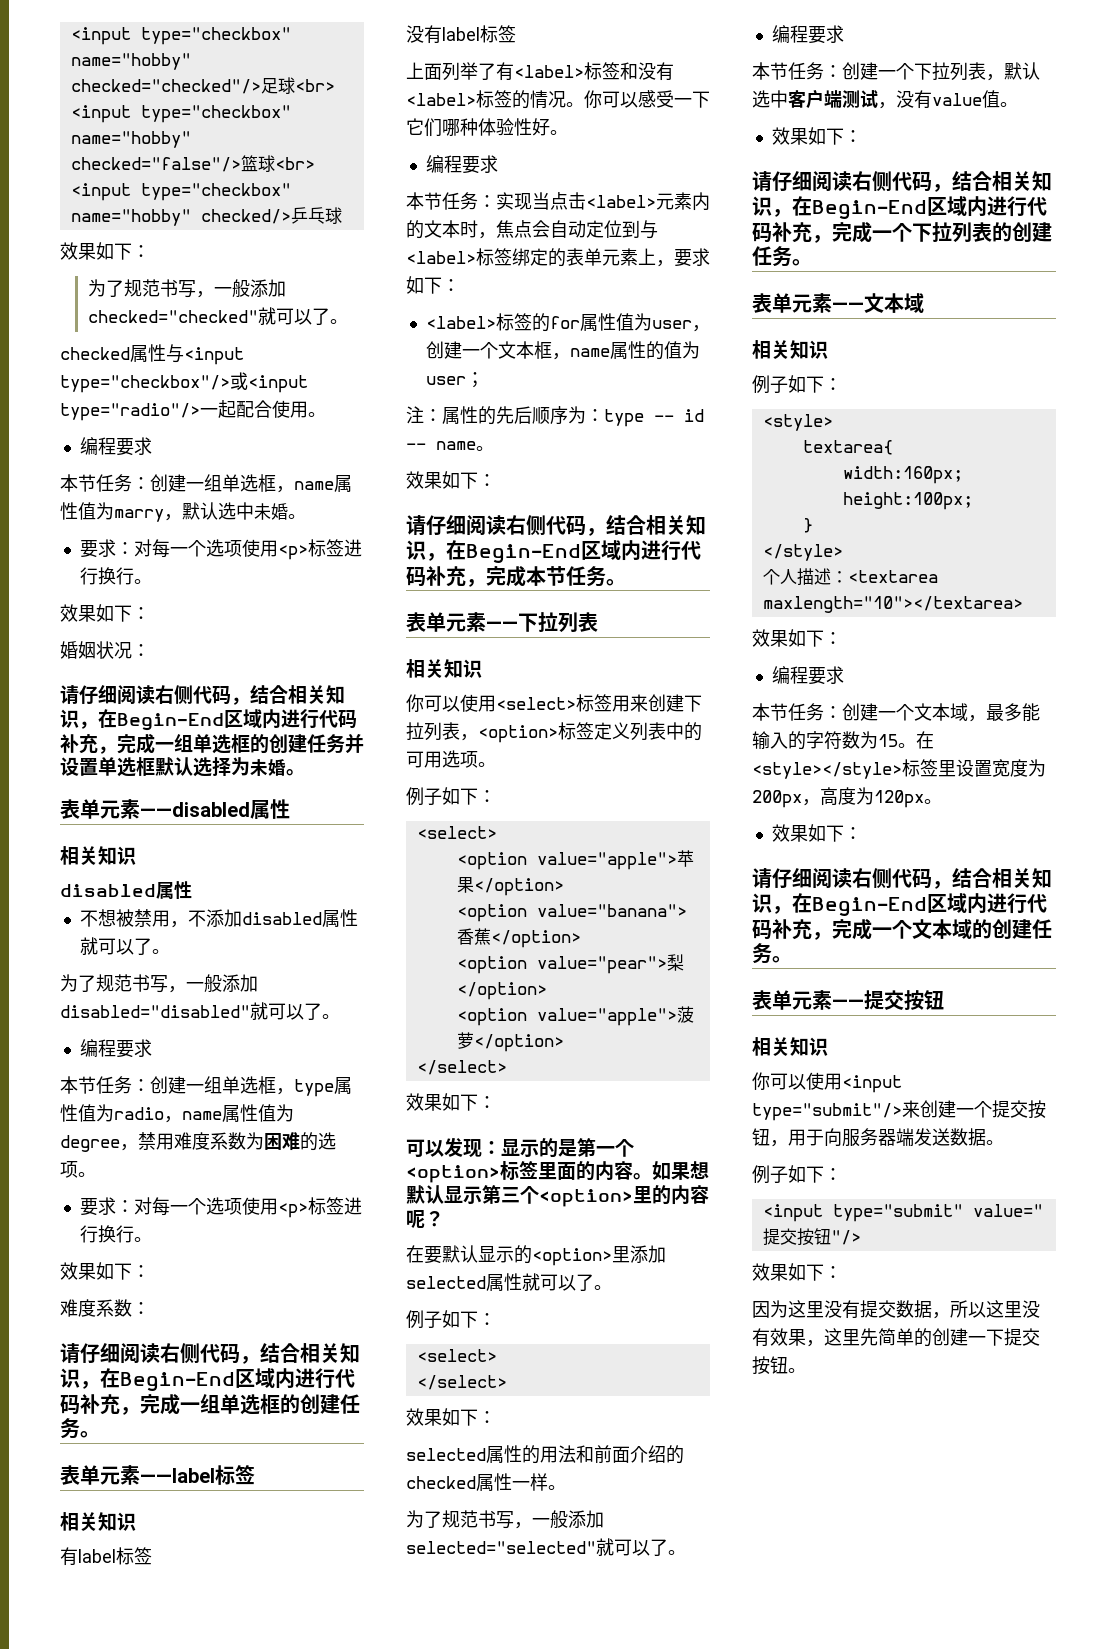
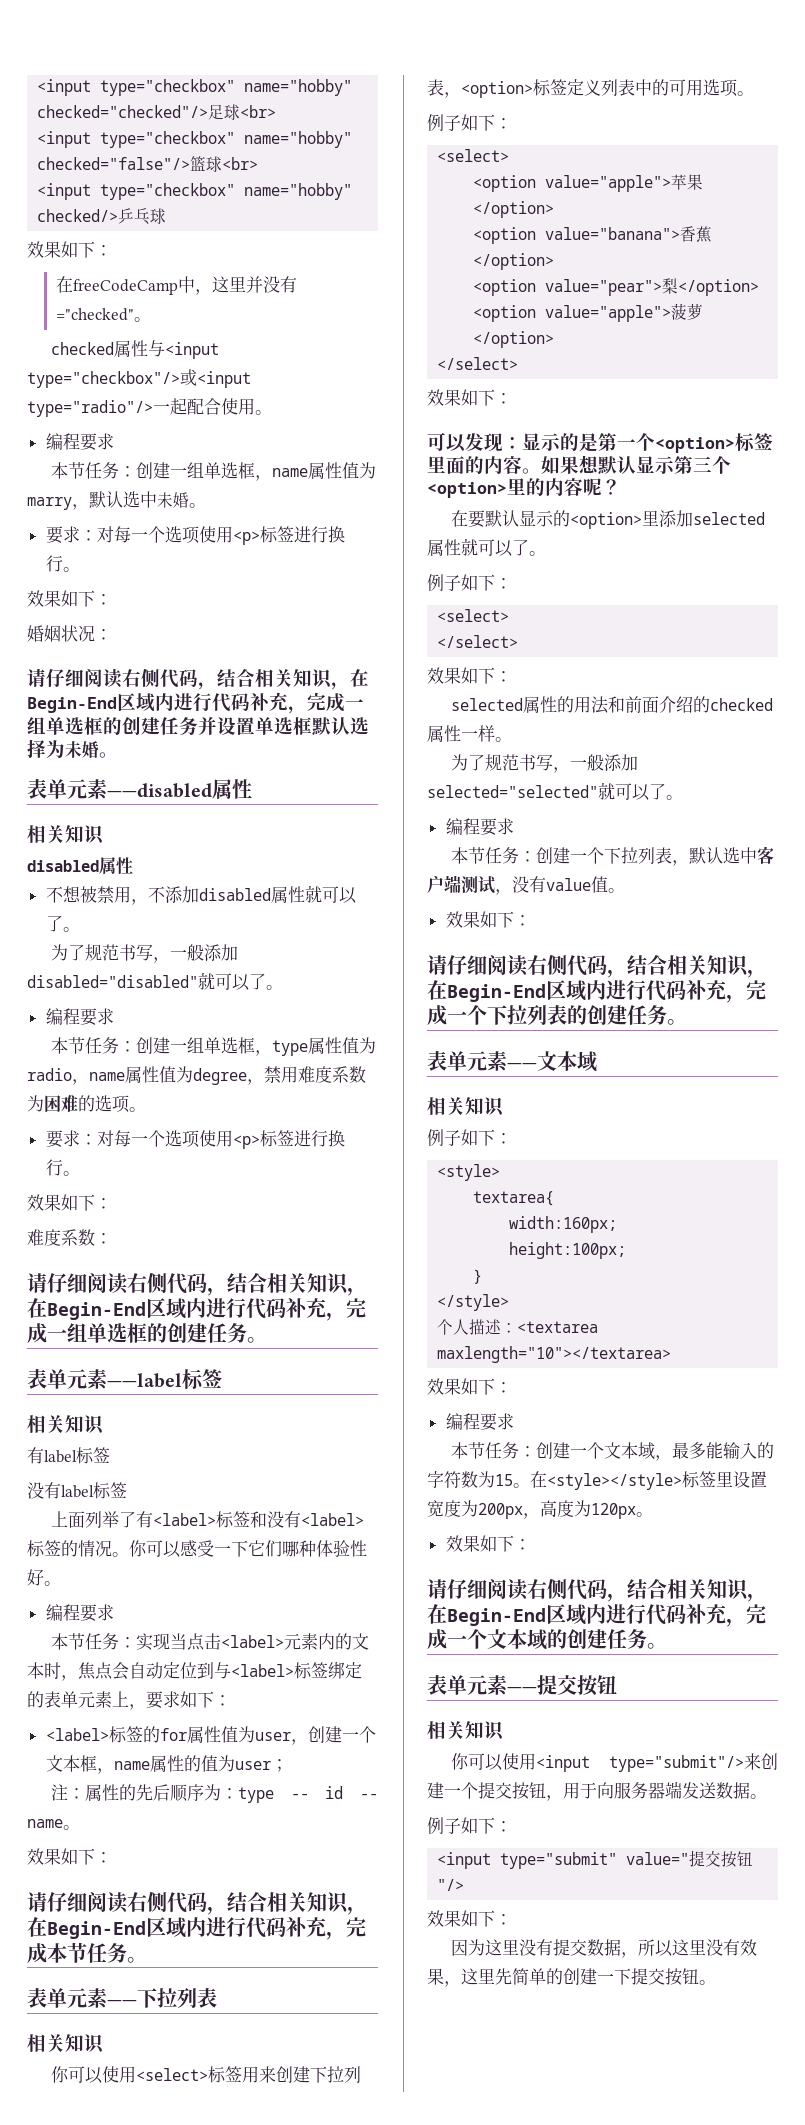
[87,279,286,298] [87,307,330,325] 为了规范书写，一般添加checked="checked"就可以了 -> [56,276,298,295] [56,308,135,321] 在freeCodeCamp中，这里并没有="checked"

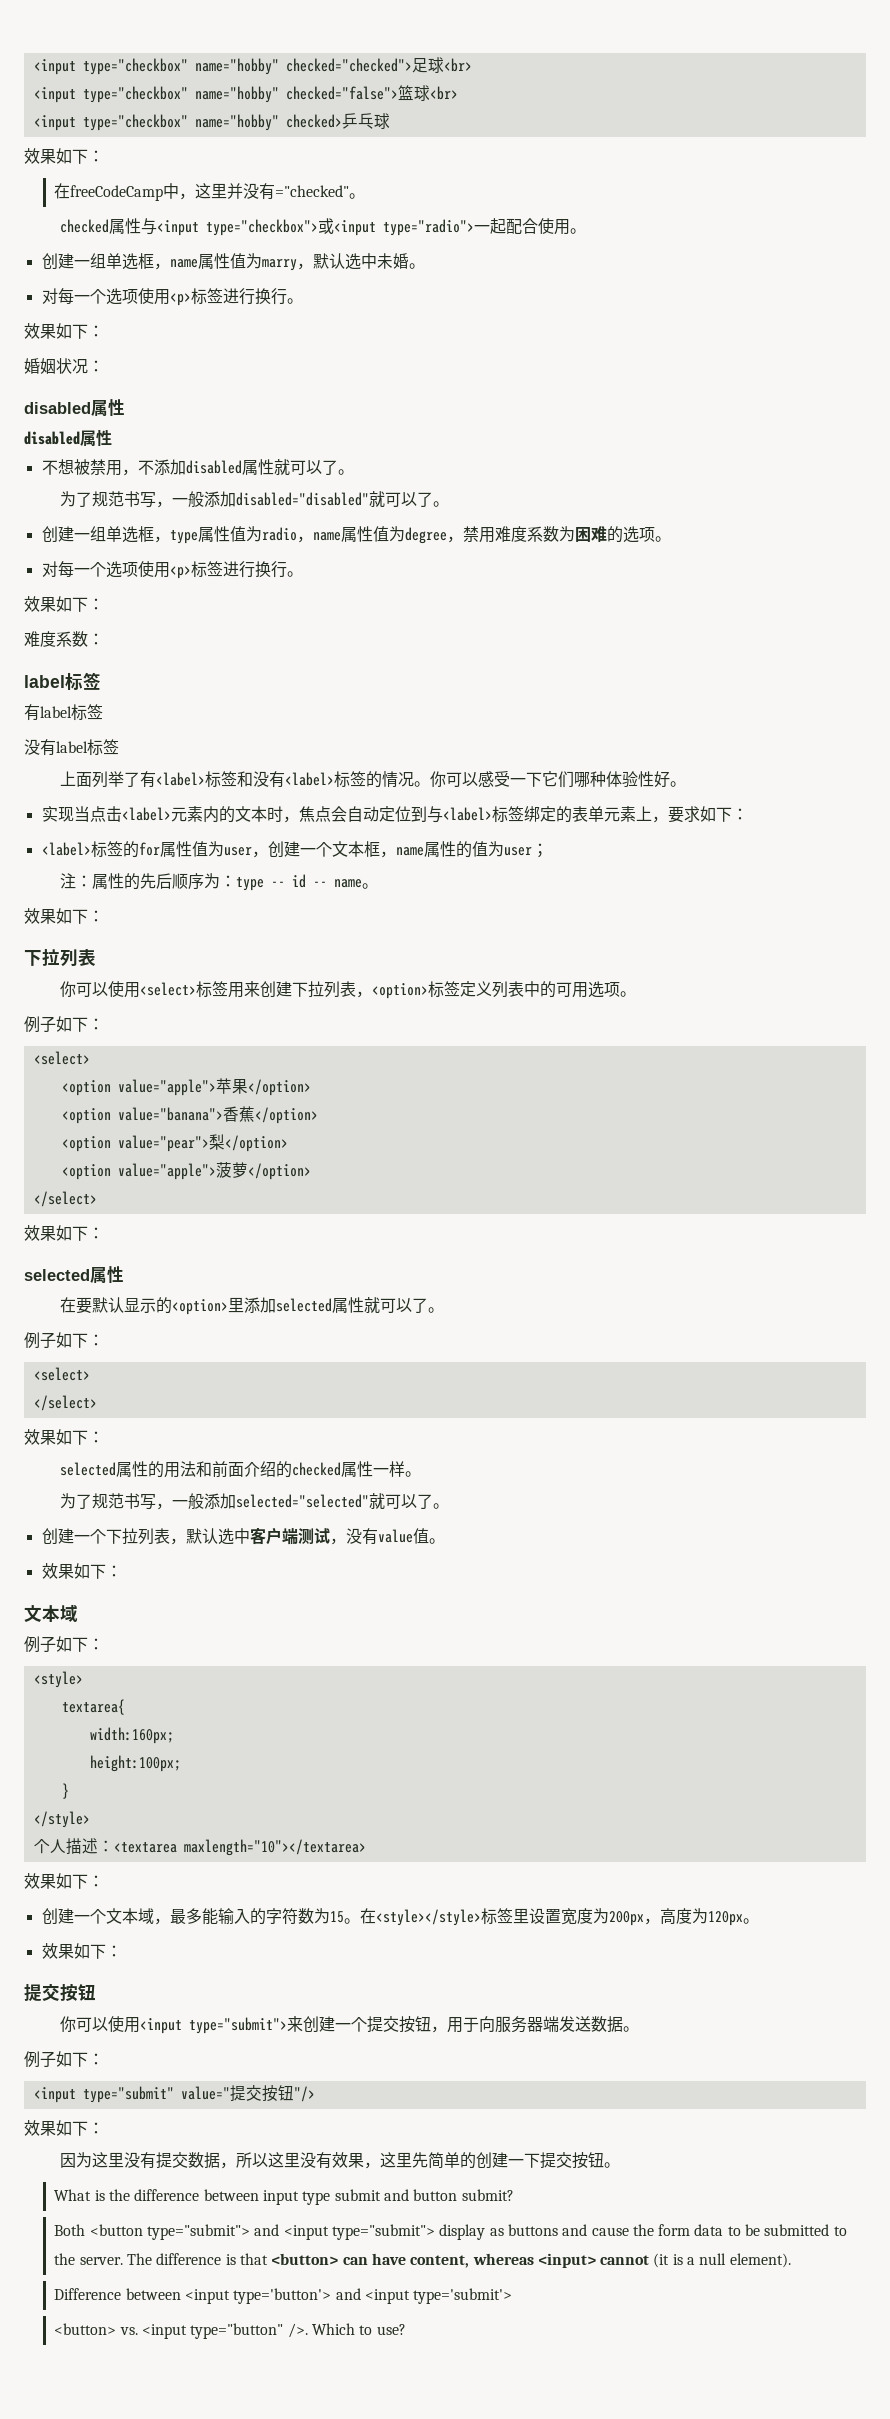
[37,79,353,96] [37,105,209,118] <input type="checkbox" name="hobby" checked="checked"/> -> [33,58,412,75] <input type="checkbox" name="hobby" checked="checked">
[37,157,191,170] checked="false"/> -> [285,86,398,100] checked="false">
[37,209,119,222] checked/> -> [285,114,342,128] checked>
[27,369,251,388] [27,400,153,417] type="checkbox"/>或<input type="radio"/> -> [206,218,475,236] type="checkbox">或<input type="radio">
[45,433,114,451] [50,462,136,479] 编程要求 // 本节任务： -> (587, 231) none
[45,526,97,544] 要求： -> (425, 266) none
[27,668,369,690] [27,692,364,714] [27,716,369,736] [27,739,118,758] [27,779,252,799] [27,825,104,845] 请仔细阅读右侧代码，结合相关知识，在Begin-End区域内进行代码补充，完成一组单选框的创建任务并设置单选框默认选择为未婚。 // 表单元素——disabled属性 // 相关知识 -> [24,399,125,416] disabled属性
[45,1008,114,1026] [50,1037,136,1054] 编程要求 // 本节任务： -> (450, 504) none
[45,1130,97,1148] 要求： -> (671, 539) none
[27,1272,367,1296] [27,1298,366,1321] [27,1323,267,1343] [27,1369,222,1390] [27,1415,104,1435] 请仔细阅读右侧代码，结合相关知识，在Begin-End区域内进行代码补充，完成一组单选框的创建任务。 // 表单元素——label标签 // 相关知识 -> [24,672,101,690] label标签
[45,1604,114,1622] [50,1633,136,1650] 编程要求 // 本节任务： -> (687, 784) none
[27,1891,367,1915] [27,1917,366,1940] [27,1942,147,1963] [27,1988,217,2009] [27,2034,104,2054] 请仔细阅读右侧代码，结合相关知识，在Begin-End区域内进行代码补充，完成本节任务。 // 表单元素——下拉列表 // 相关知识 -> [24,949,96,967] 下拉列表
[427,432,773,453] [427,455,731,475] [427,478,621,498] 可以发现：显示的是第一个<option>标签里面的内容。如果想默认显示第三个<option>里的内容呢？ -> [24,1266,124,1283] selected属性
[445,818,514,836] [450,847,536,864] 编程要求 // 本节任务： -> (450, 1506) none
[427,954,767,978] [427,980,766,1003] [427,1005,687,1026] [427,1051,597,1072] [427,1097,504,1117] 请仔细阅读右侧代码，结合相关知识，在Begin-End区域内进行代码补充，完成一个下拉列表的创建任务。 // 表单元素——文本域 // 相关知识 -> [24,1604,78,1623] 文本域
[445,1413,514,1431] [450,1442,536,1459] 编程要求 // 本节任务： -> (104, 1881) none
[427,1578,767,1602] [427,1604,766,1627] [427,1629,667,1650] [427,1675,617,1696] [427,1721,504,1741] 请仔细阅读右侧代码，结合相关知识，在Begin-End区域内进行代码补充，完成一个文本域的创建任务。 // 表单元素——提交按钮 // 相关知识 -> [24,1984,96,2001] 提交按钮
[609,1755,744,1772] type="submit"/> -> [189,2017,288,2034] type="submit">
(716, 1982) none -> [54,2189,514,2205] [54,2224,847,2240] [54,2253,791,2268] [54,2288,513,2304] [54,2323,406,2339] // What is the difference between input type submit and button submit? // Both <button type="submit"> and <input type="submit"> display as buttons and cause the form data to be submitted to the server. The difference is that <button> can have content, whereas <input> cannot (it is a null element). // Difference between <input type='button'> and <input type='submit'> // <button> vs. <input type="button" />. Which to use?

